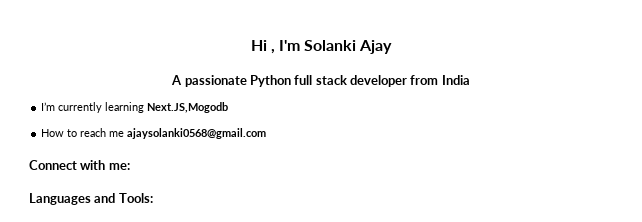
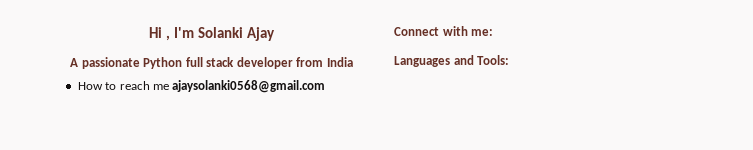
[41,102,229,113] // I’m currently learning Next.JS,Mogodb -> (353, 62) none

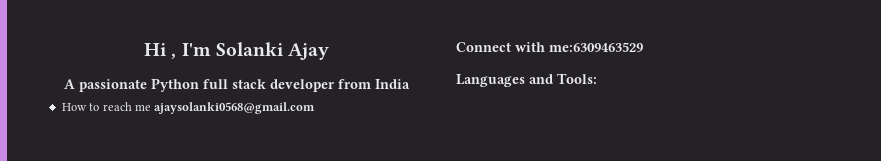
[471,29,494,36] me: -> [549,42,643,52] me:6309463529

